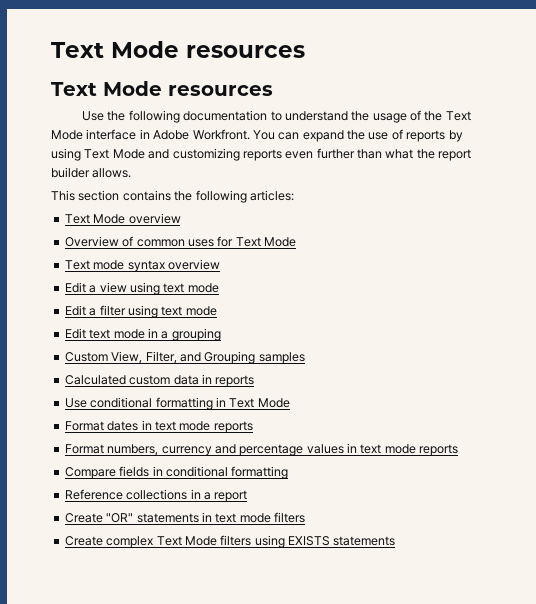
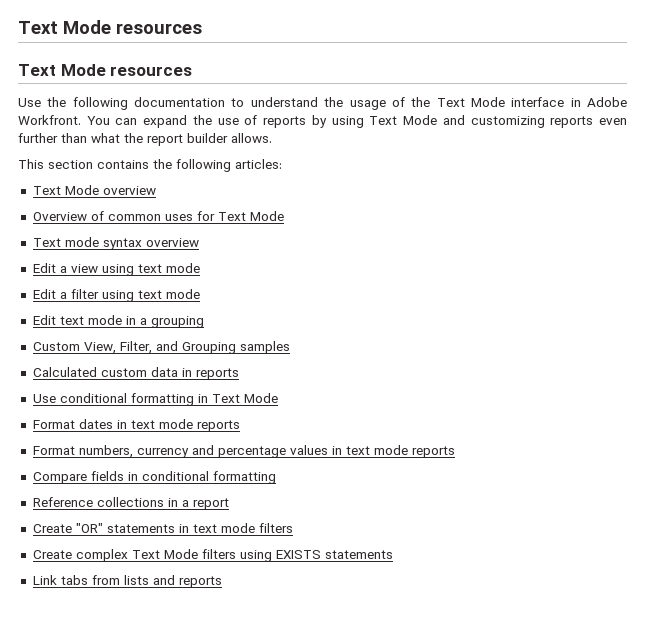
(396, 541) none -> [32,575,222,588] // Link tabs from lists and reports

